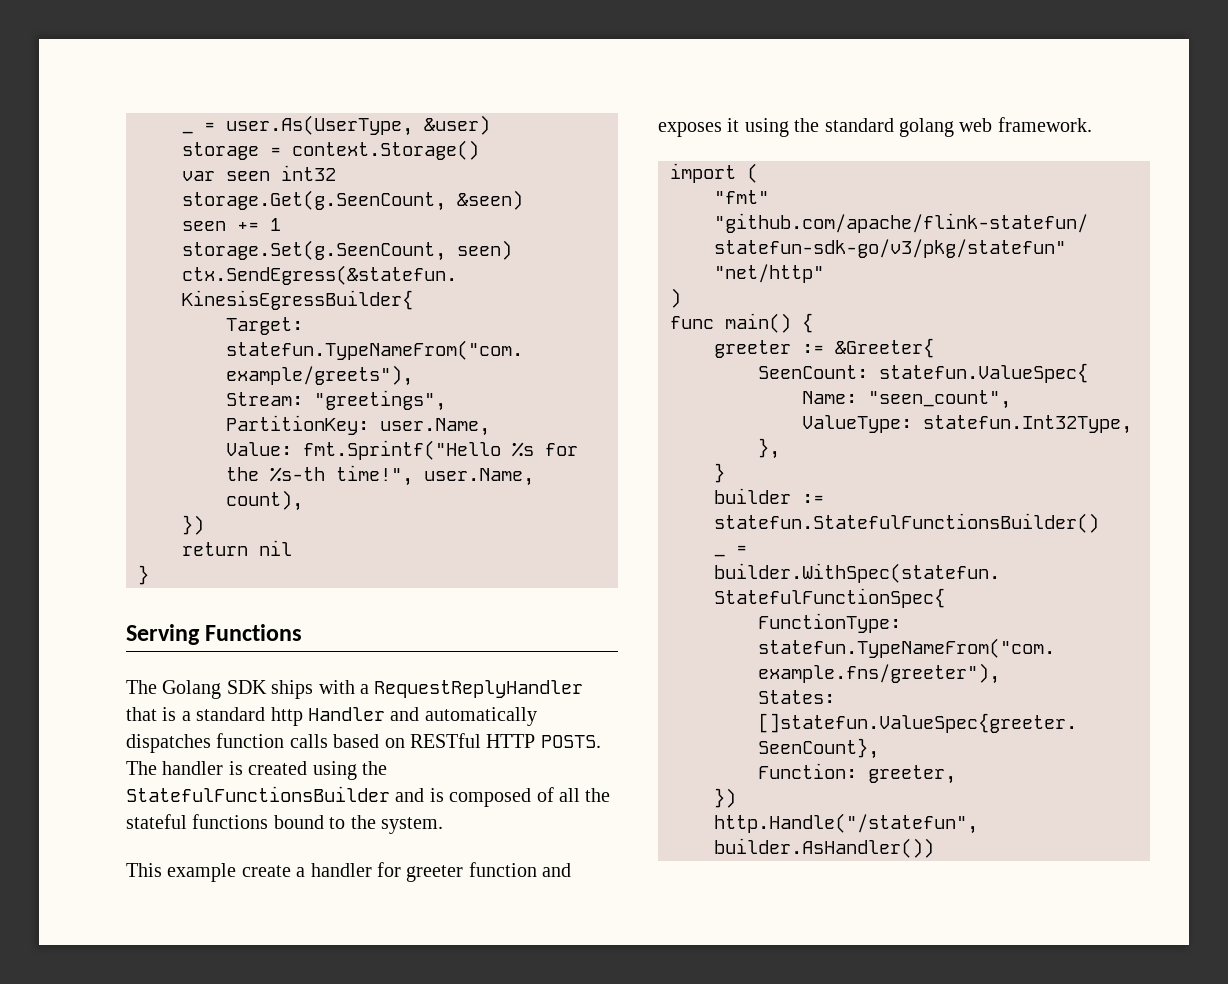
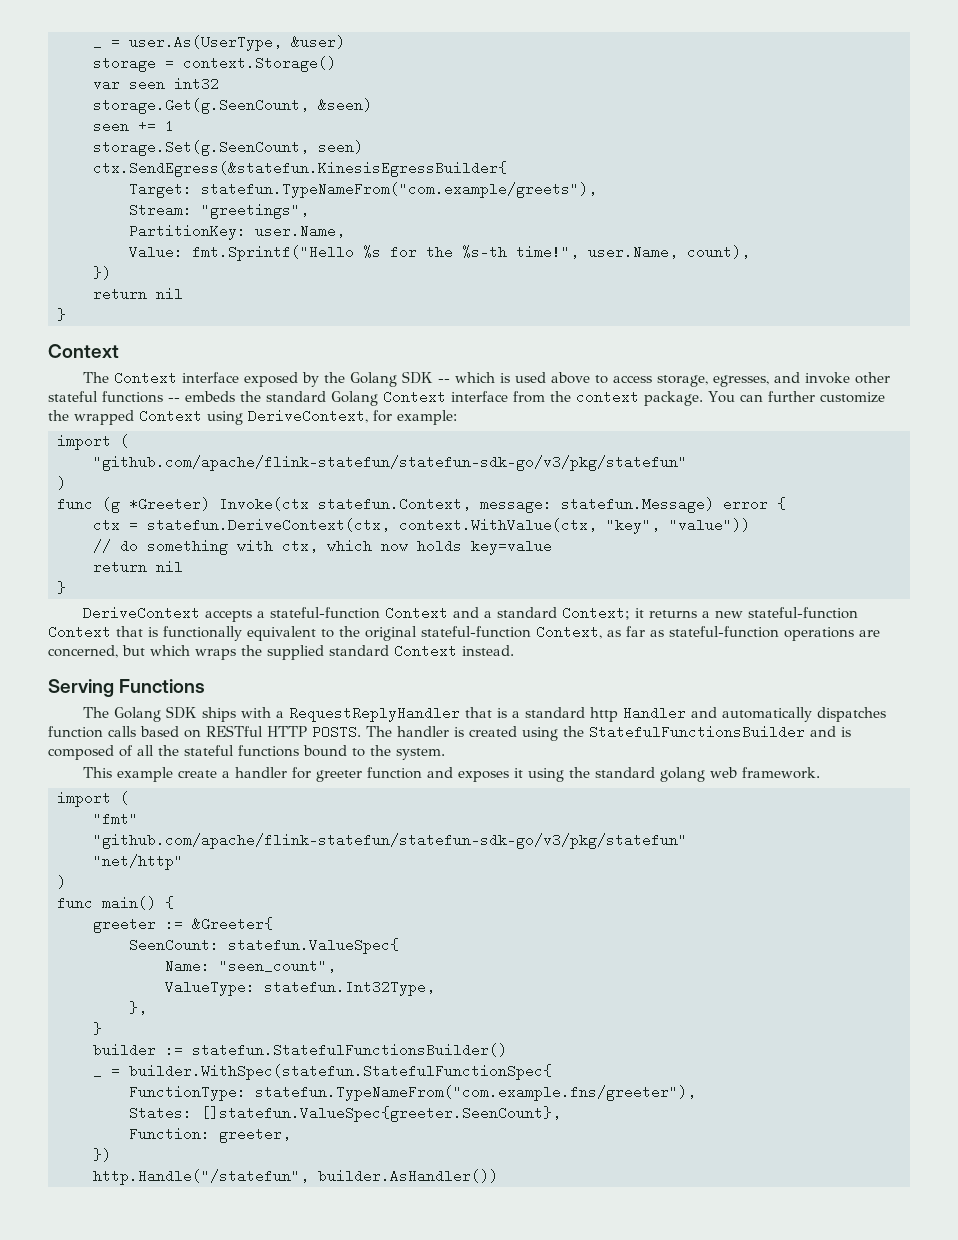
(149, 575) none -> [48,344,119,358] [82,371,890,387] [48,390,885,406] [48,409,457,425] [57,434,129,450] [93,455,687,471] [57,476,66,490] [57,497,786,513] [93,518,750,534] [93,539,552,555] [93,560,183,574] [57,581,66,594] [82,606,858,622] [48,625,880,641] [48,644,514,660] // Context // The Context interface exposed by the Golang SDK -- which is used above to access storage, egresses, and invoke other stateful functions -- embeds the standard Golang Context interface from the context package. You can further customize the wrapped Context using DeriveContext, for example: // import ( // "github.com/apache/flink-statefun/statefun-sdk-go/v3/pkg/statefun" // ) // func (g *Greeter) Invoke(ctx statefun.Context, message: statefun.Message) error { // ctx = statefun.DeriveContext(ctx, context.WithValue(ctx, "key", "value")) // // do something with ctx, which now holds key=value // return nil // } // DeriveContext accepts a stateful-function Context and a standard Context; it returns a new stateful-function Context that is functionally equivalent to the original stateful-function Context, as far as stateful-function operations are concerned, but which wraps the supplied standard Context instead.

